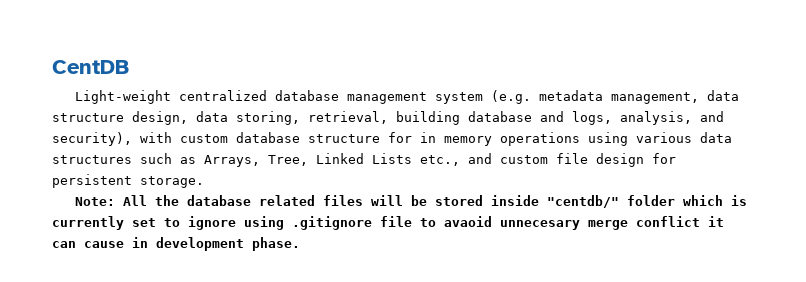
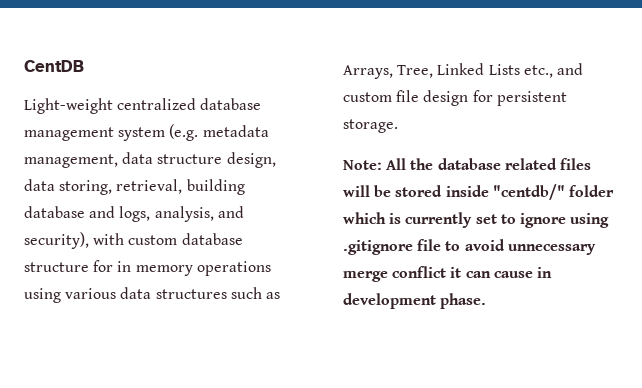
[444,216,580,230] avaoid unnecesary -> [464,239,596,255] avoid unnecessary

